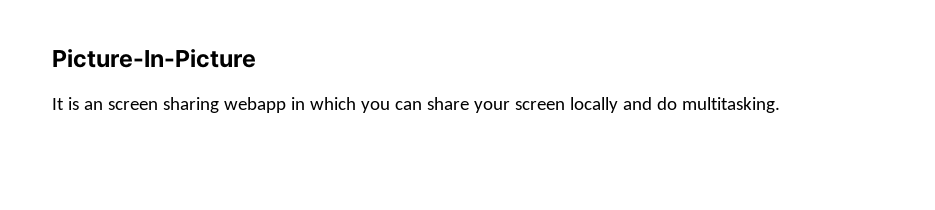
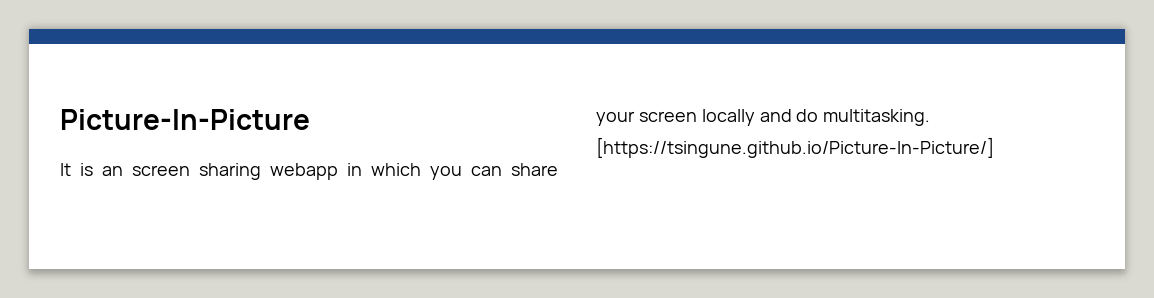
(780, 105) none -> [596,137,994,158] // [https://tsingune.github.io/Picture-In-Picture/]

